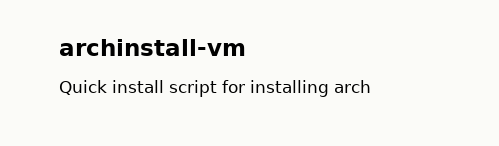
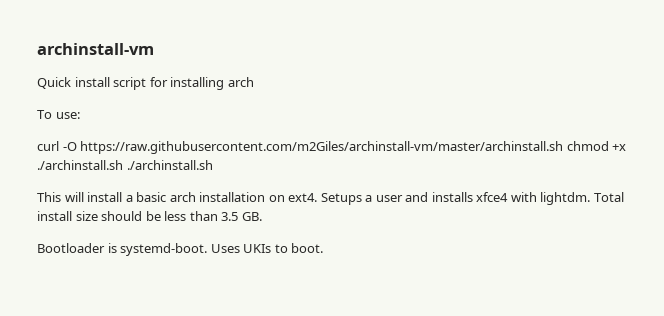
(371, 86) none -> [37,110,80,119] [37,141,627,154] [37,160,213,170] [37,192,624,205] [37,211,262,221] [37,243,324,256] // To use: // curl -O https://raw.githubusercontent.com/m2Giles/archinstall-vm/master/archinstall.sh chmod +x ./archinstall.sh ./archinstall.sh // This will install a basic arch installation on ext4. Setups a user and installs xfce4 with lightdm. Total install size should be less than 3.5 GB. // Bootloader is systemd-boot. Uses UKIs to boot.

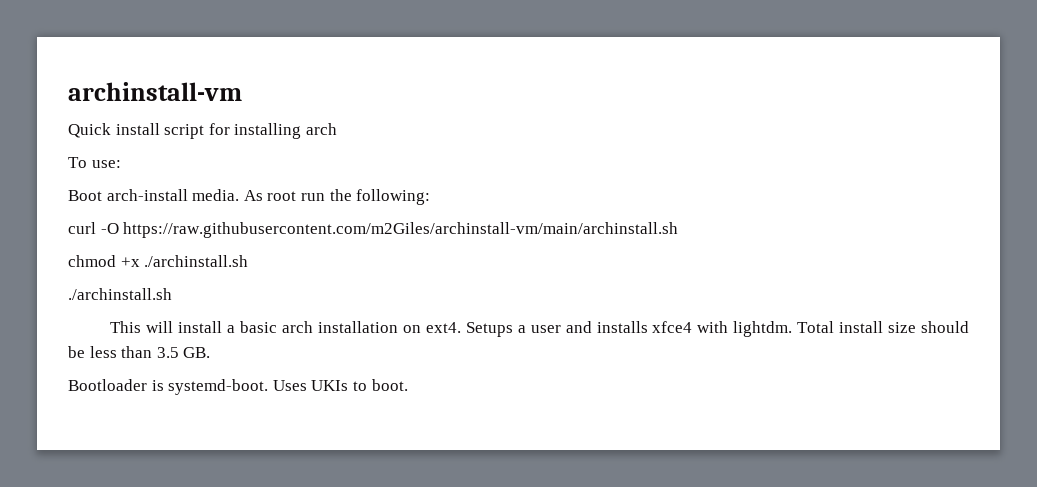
(80, 115) none -> [68,189,431,205] // Boot arch-install media. As root run the following:
[80,141,564,154] https://raw.githubusercontent.com/m2Giles/archinstall-vm/master/archinstall.sh -> [123,222,679,238] https://raw.githubusercontent.com/m2Giles/archinstall-vm/main/archinstall.sh //
(123, 165) none -> (249, 261) //

